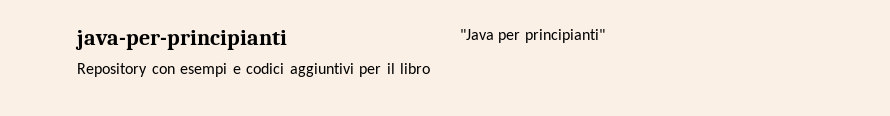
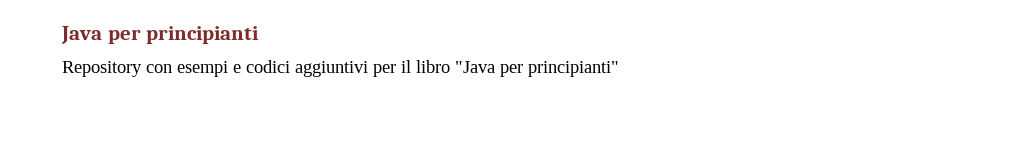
[75,30,287,50] java-per-principianti -> [61,26,260,44] Java per principianti

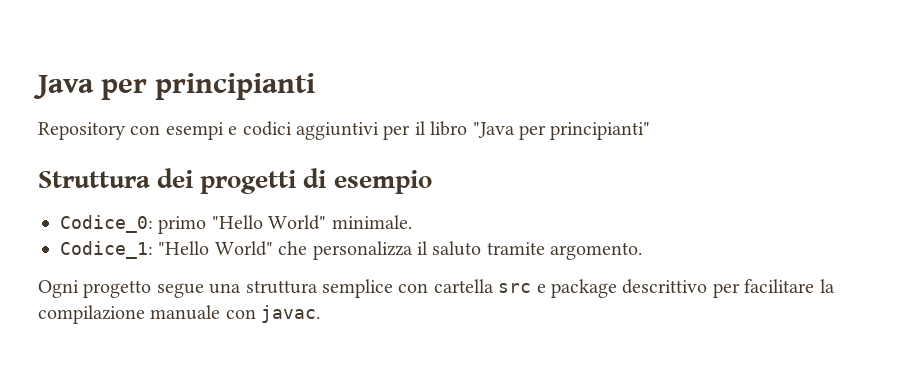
(619, 69) none -> [38,168,432,194] [60,215,412,234] [60,241,643,260] [38,279,835,298] [38,305,321,324] // Struttura dei progetti di esempio // Codice_0: primo "Hello World" minimale. // Codice_1: "Hello World" che personalizza il saluto tramite argomento. // Ogni progetto segue una struttura semplice con cartella src e package descrittivo per facilitare la compilazione manuale con javac.

